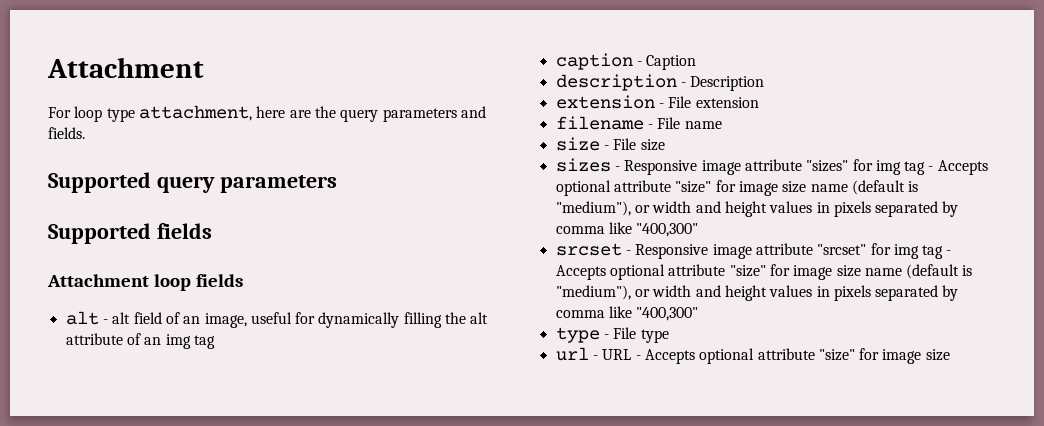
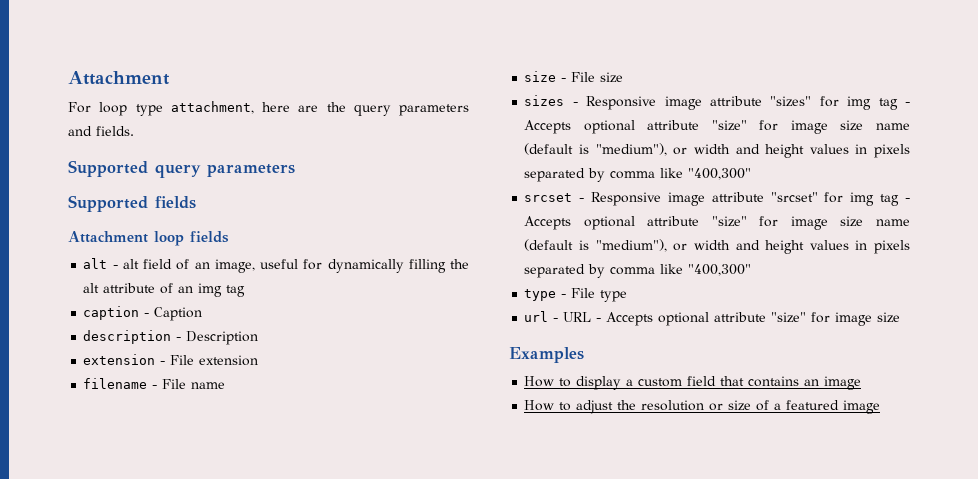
(950, 355) none -> [509,347,584,363] [524,376,862,390] [524,400,881,414] // Examples // How to display a custom field that contains an image // How to adjust the resolution or size of a featured image

